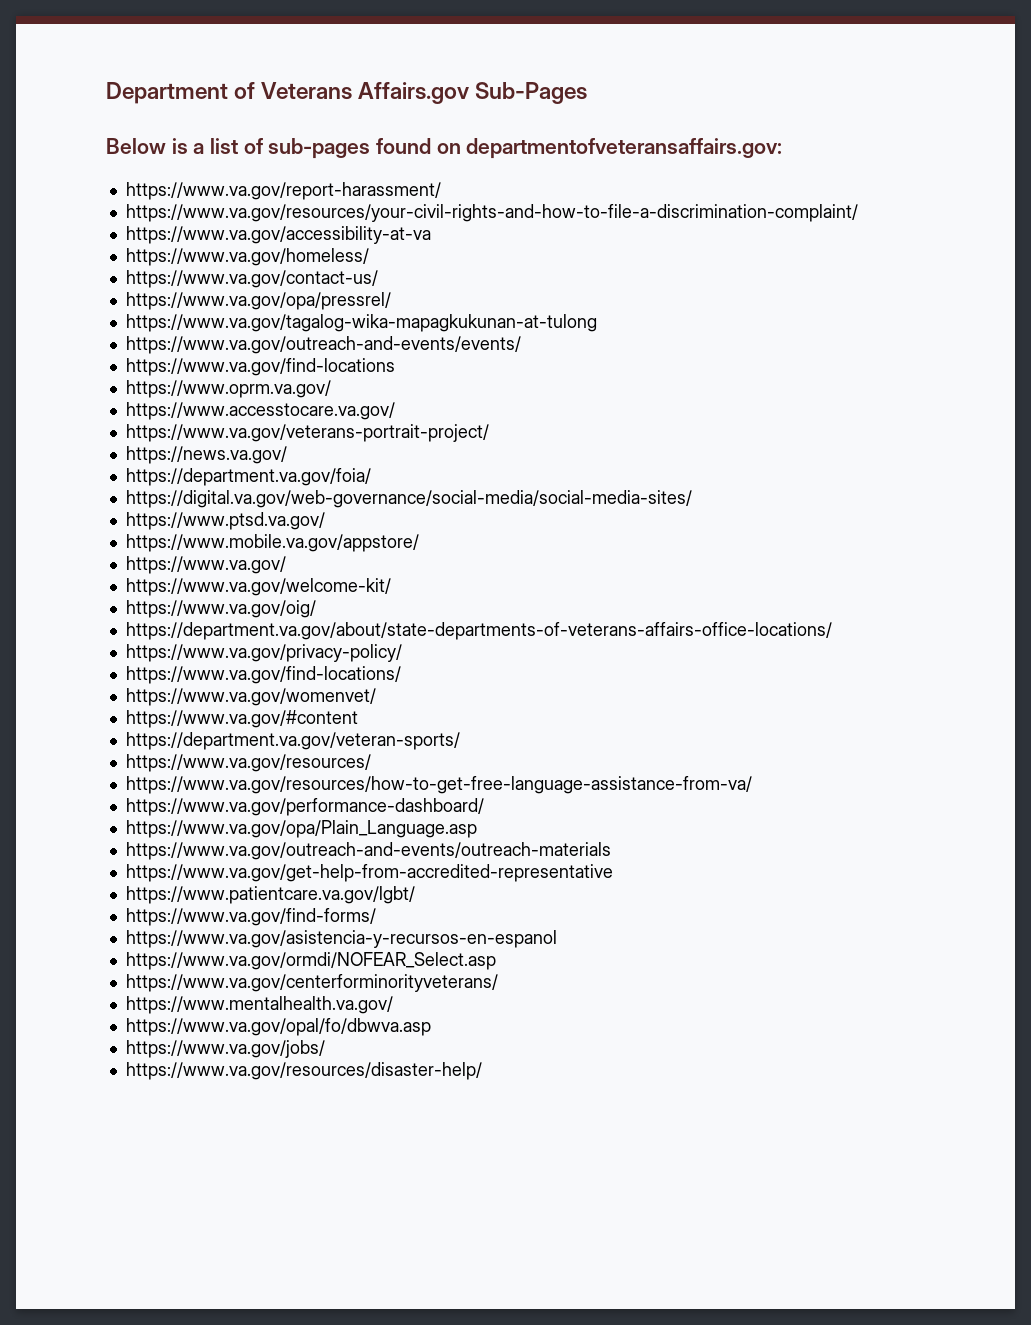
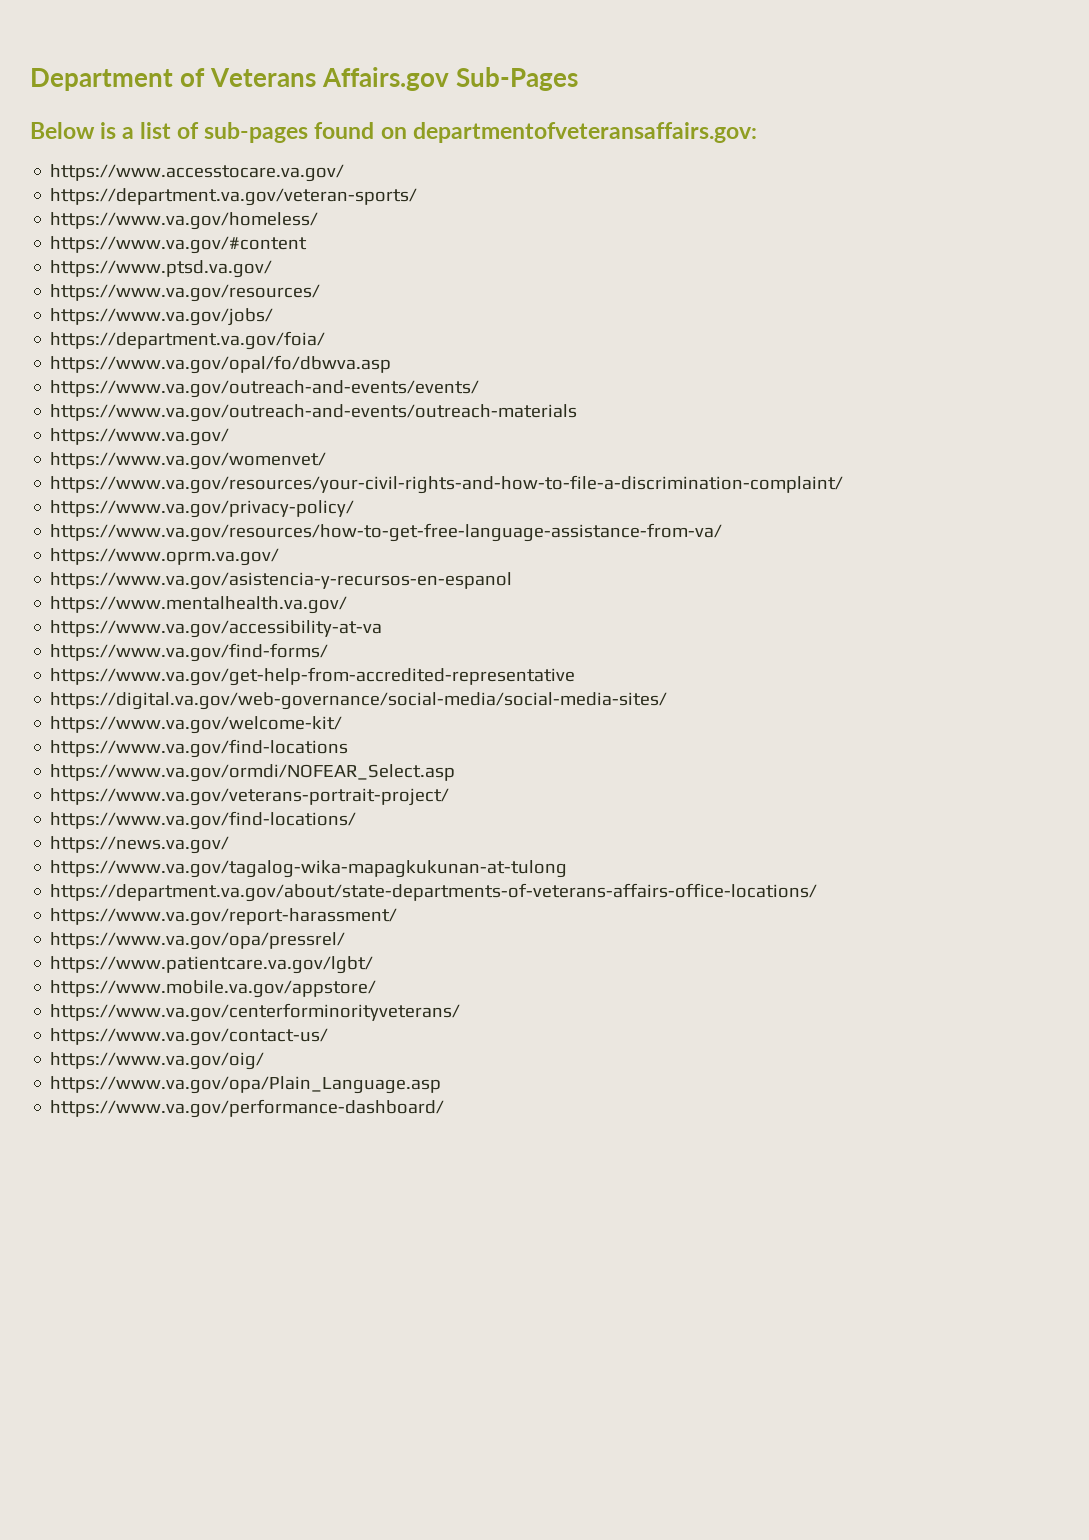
[125,182,441,200] [125,204,858,222] [125,226,431,244] [125,248,369,266] [125,270,378,288] [125,292,391,310] [125,314,597,332] [125,336,521,354] [125,358,395,376] [125,380,331,398] [125,402,395,420] [125,424,489,442] [125,446,287,464] [125,468,371,486] [125,490,692,508] [125,512,325,530] [125,534,419,552] [125,556,286,574] [125,578,391,596] [125,600,316,618] [125,622,832,640] [125,644,402,662] [125,666,401,684] [125,688,376,706] [125,710,358,728] [125,732,460,750] [125,754,371,772] [125,776,752,794] [125,798,484,816] [125,820,477,838] [125,842,611,860] [125,864,613,882] [125,886,415,904] [125,908,376,926] [125,930,557,948] [125,952,496,970] [125,974,498,992] [125,996,393,1014] [125,1018,431,1036] [125,1040,325,1058] [125,1062,482,1080] https://www.va.gov/report-harassment/ // https://www.va.gov/resources/your-civil-rights-and-how-to-file-a-discrimination-complaint/ // https://www.va.gov/accessibility-at-va // https://www.va.gov/homeless/ // https://www.va.gov/contact-us/ // https://www.va.gov/opa/pressrel/ // https://www.va.gov/tagalog-wika-mapagkukunan-at-tulong // https://www.va.gov/outreach-and-events/events/ // https://www.va.gov/find-locations // https://www.oprm.va.gov/ // https://www.accesstocare.va.gov/ // https://www.va.gov/veterans-portrait-project/ // https://news.va.gov/ // https://department.va.gov/foia/ // https://digital.va.gov/web-governance/social-media/social-media-sites/ // https://www.ptsd.va.gov/ // https://www.mobile.va.gov/appstore/ // https://www.va.gov/ // https://www.va.gov/welcome-kit/ // https://www.va.gov/oig/ // https://department.va.gov/about/state-departments-of-veterans-affairs-office-locations/ // https://www.va.gov/privacy-policy/ // https://www.va.gov/find-locations/ // https://www.va.gov/womenvet/ // https://www.va.gov/#content // https://department.va.gov/veteran-sports/ // https://www.va.gov/resources/ // https://www.va.gov/resources/how-to-get-free-language-assistance-from-va/ // https://www.va.gov/performance-dashboard/ // https://www.va.gov/opa/Plain_Language.asp // https://www.va.gov/outreach-and-events/outreach-materials // https://www.va.gov/get-help-from-accredited-representative // https://www.patientcare.va.gov/lgbt/ // https://www.va.gov/find-forms/ // https://www.va.gov/asistencia-y-recursos-en-espanol // https://www.va.gov/ormdi/NOFEAR_Select.asp // https://www.va.gov/centerforminorityveterans/ // https://www.mentalhealth.va.gov/ // https://www.va.gov/opal/fo/dbwva.asp // https://www.va.gov/jobs/ // https://www.va.gov/resources/disaster-help/ -> [50,164,345,182] [50,188,418,206] [50,212,319,230] [50,236,308,254] [50,260,273,278] [50,284,321,302] [50,308,274,326] [50,331,326,350] [50,355,392,374] [50,380,480,398] [50,404,578,422] [50,428,230,446] [50,452,327,470] [50,475,844,494] [50,500,355,518] [50,523,723,542] [50,548,280,566] [50,572,513,590] [50,596,348,614] [50,620,383,638] [50,643,329,662] [50,667,576,686] [50,692,668,710] [50,716,343,734] [50,739,349,758] [50,764,456,782] [50,788,450,806] [50,811,357,830] [50,836,230,854] [50,860,568,878] [50,883,818,902] [50,908,398,926] [50,932,346,950] [50,956,374,974] [50,980,377,998] [50,1003,461,1022] [50,1028,329,1046] [50,1052,265,1070] [50,1076,442,1094] [50,1099,445,1118] https://www.accesstocare.va.gov/ // https://department.va.gov/veteran-sports/ // https://www.va.gov/homeless/ // https://www.va.gov/#content // https://www.ptsd.va.gov/ // https://www.va.gov/resources/ // https://www.va.gov/jobs/ // https://department.va.gov/foia/ // https://www.va.gov/opal/fo/dbwva.asp // https://www.va.gov/outreach-and-events/events/ // https://www.va.gov/outreach-and-events/outreach-materials // https://www.va.gov/ // https://www.va.gov/womenvet/ // https://www.va.gov/resources/your-civil-rights-and-how-to-file-a-discrimination-complaint/ // https://www.va.gov/privacy-policy/ // https://www.va.gov/resources/how-to-get-free-language-assistance-from-va/ // https://www.oprm.va.gov/ // https://www.va.gov/asistencia-y-recursos-en-espanol // https://www.mentalhealth.va.gov/ // https://www.va.gov/accessibility-at-va // https://www.va.gov/find-forms/ // https://www.va.gov/get-help-from-accredited-representative // https://digital.va.gov/web-governance/social-media/social-media-sites/ // https://www.va.gov/welcome-kit/ // https://www.va.gov/find-locations // https://www.va.gov/ormdi/NOFEAR_Select.asp // https://www.va.gov/veterans-portrait-project/ // https://www.va.gov/find-locations/ // https://news.va.gov/ // https://www.va.gov/tagalog-wika-mapagkukunan-at-tulong // https://department.va.gov/about/state-departments-of-veterans-affairs-office-locations/ // https://www.va.gov/report-harassment/ // https://www.va.gov/opa/pressrel/ // https://www.patientcare.va.gov/lgbt/ // https://www.mobile.va.gov/appstore/ // https://www.va.gov/centerforminorityveterans/ // https://www.va.gov/contact-us/ // https://www.va.gov/oig/ // https://www.va.gov/opa/Plain_Language.asp // https://www.va.gov/performance-dashboard/

